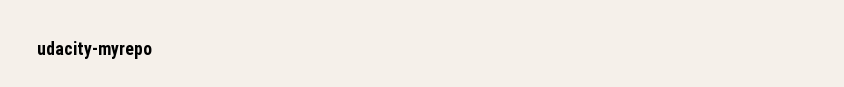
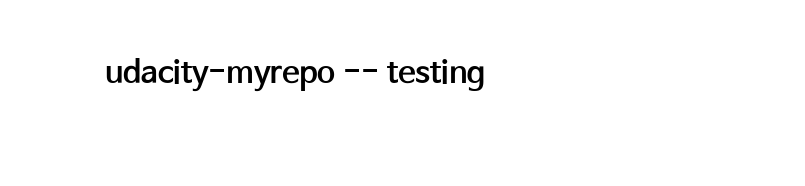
(152, 50) none -> [343,59,486,91] -- testing

